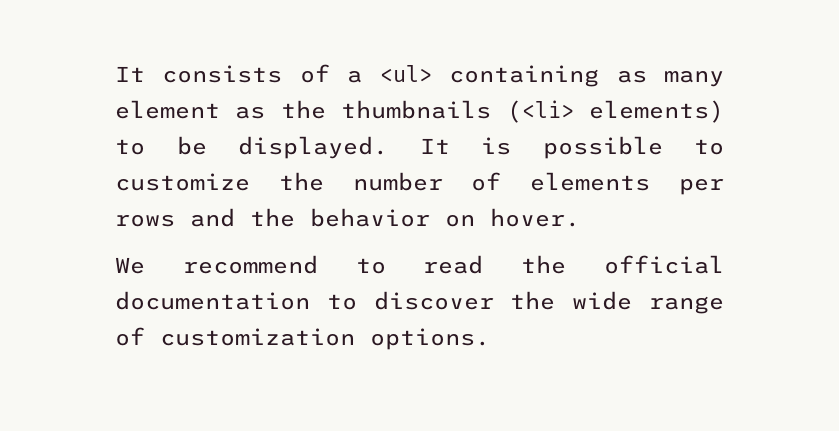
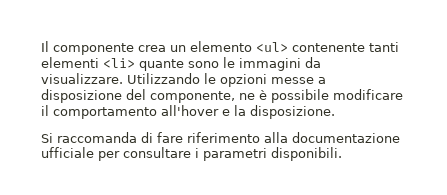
[115,64,725,87] [115,100,724,123] [115,136,724,159] [115,172,724,195] [115,208,580,227] [115,255,724,274] [115,291,724,314] [115,327,490,350] It consists of a <ul> containing as many element as the thumbnails (<li> elements) to be displayed. It is possible to customize the number of elements per rows and the behavior on hover. // We recommend to read the official documentation to discover the wide range of customization options. -> [41,41,399,55] [41,57,321,71] [41,73,326,87] [41,89,403,103] [41,105,335,119] [41,132,400,143] [41,147,342,161] Il componente crea un elemento <ul> contenente tanti elementi <li> quante sono le immagini da visualizzare. Utilizzando le opzioni messe a disposizione del componente, ne è possibile modificare il comportamento all'hover e la disposizione. // Si raccomanda di fare riferimento alla documentazione ufficiale per consultare i parametri disponibili.

